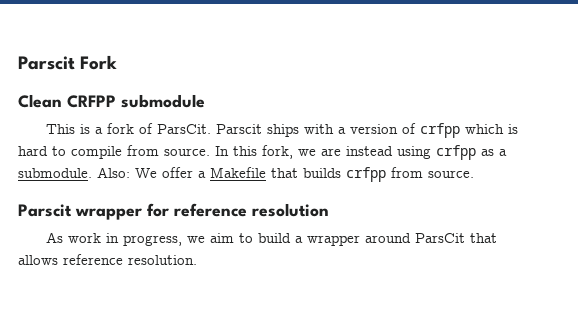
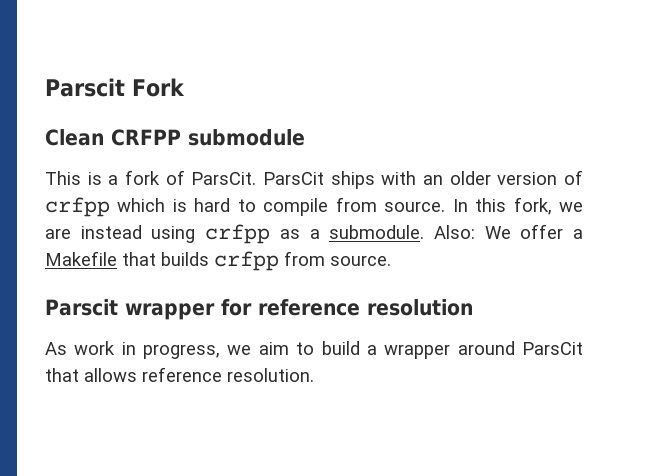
[216,124,263,134] Parscit -> [263,172,324,185] ParsCit
[338,127,347,134] a -> [423,171,491,185] an older

